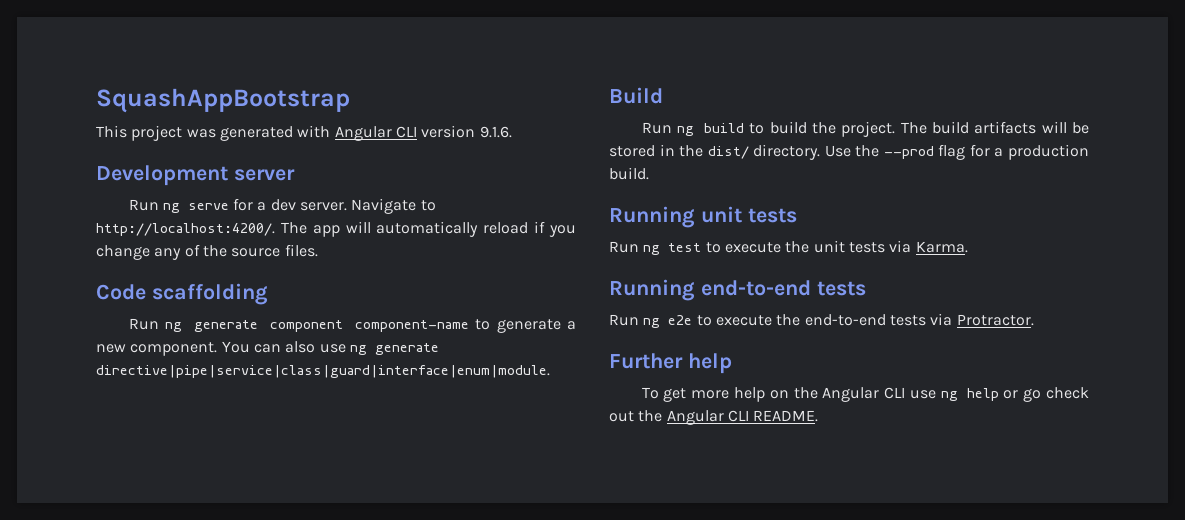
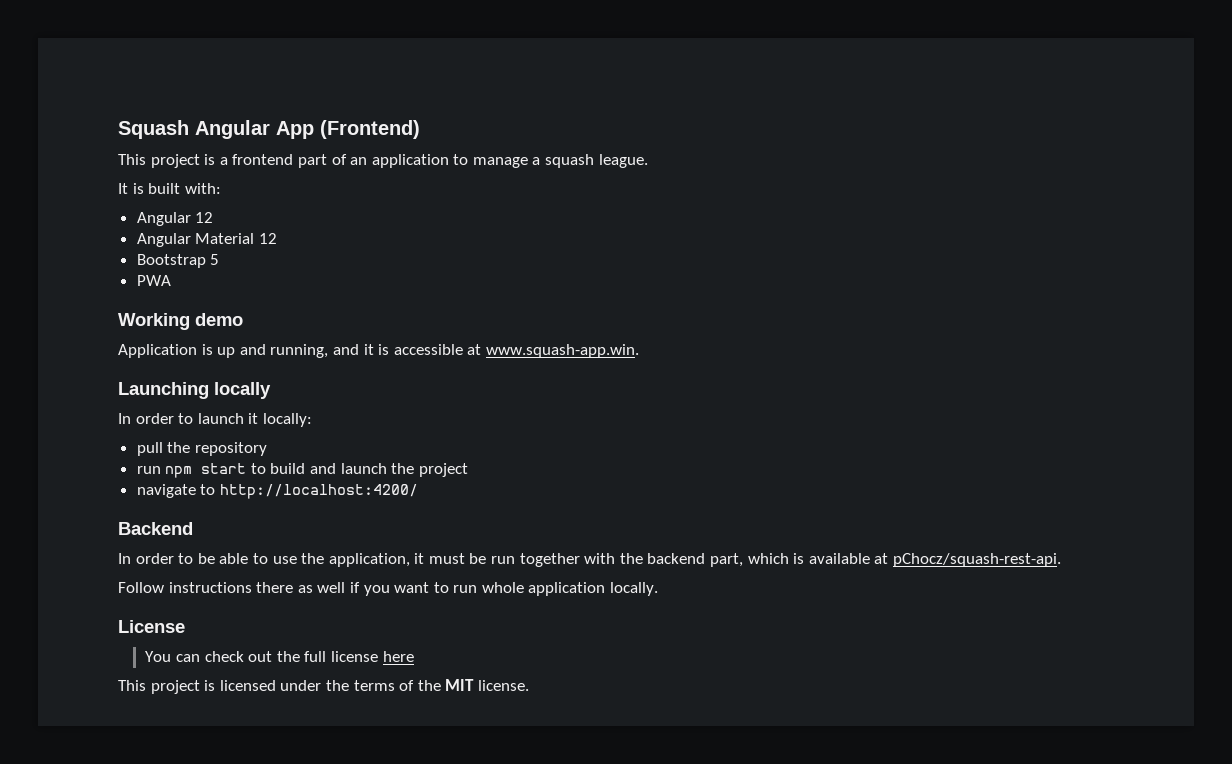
[96,88,350,113] [96,125,512,141] [96,165,295,186] [128,198,436,214] [96,221,576,237] [96,244,318,260] [96,283,268,305] [128,318,576,333] [96,341,439,356] [96,365,550,378] [609,87,663,104] [641,121,1089,137] [609,144,1089,160] [609,167,649,180] [609,206,797,228] [609,240,968,255] [609,279,866,301] [609,313,1034,328] [609,353,732,374] [641,387,1089,402] [609,410,819,425] SquashAppBootstrap // This project was generated with Angular CLI version 9.1.6. // Development server // Run ng serve for a dev server. Navigate to http://localhost:4200/. The app will automatically reload if you change any of the source files. // Code scaffolding // Run ng generate component component-name to generate a new component. You can also use ng generate directive|pipe|service|class|guard|interface|enum|module. // Build // Run ng build to build the project. The build artifacts will be stored in the dist/ directory. Use the --prod flag for a production build. // Running unit tests // Run ng test to execute the unit tests via Karma. // Running end-to-end tests // Run ng e2e to execute the end-to-end tests via Protractor. // Further help // To get more help on the Angular CLI use ng help or go check out the Angular CLI README. -> [118,120,420,139] [118,154,648,168] [118,183,221,194] [136,212,214,226] [136,233,277,247] [136,254,220,268] [136,275,171,286] [118,313,243,330] [118,344,639,358] [118,382,271,399] [118,413,312,427] [136,442,267,456] [136,463,468,478] [136,484,418,499] [118,522,193,535] [118,553,1061,567] [118,582,659,596] [118,620,185,633] [145,651,414,662] [118,679,529,694] Squash Angular App (Frontend) // This project is a frontend part of an application to manage a squash league. // It is built with: // Angular 12 // Angular Material 12 // Bootstrap 5 // PWA // Working demo // Application is up and running, and it is accessible at www.squash-app.win. // Launching locally // In order to launch it locally: // pull the repository // run npm start to build and launch the project // navigate to http://localhost:4200/ // Backend // In order to be able to use the application, it must be run together with the backend part, which is available at pChocz/squash-rest-api. // Follow instructions there as well if you want to run whole application locally. // License // You can check out the full license here // This project is licensed under the terms of the MIT license.

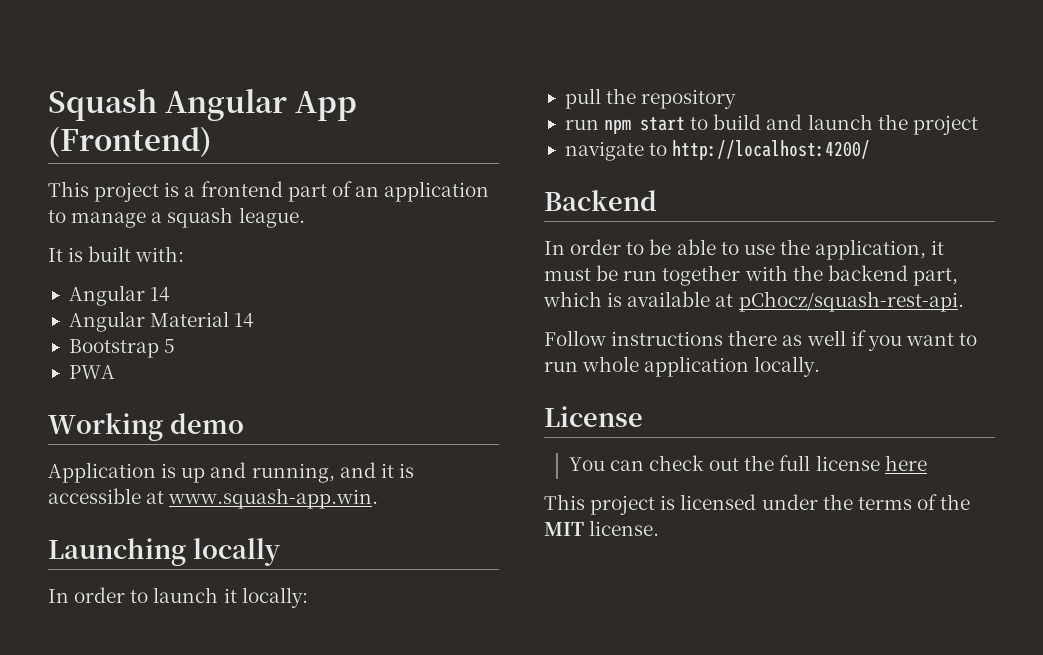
[195,212,214,223] 12 -> [150,287,171,302] 14
[258,233,277,244] 12 -> [234,313,255,328] 14

